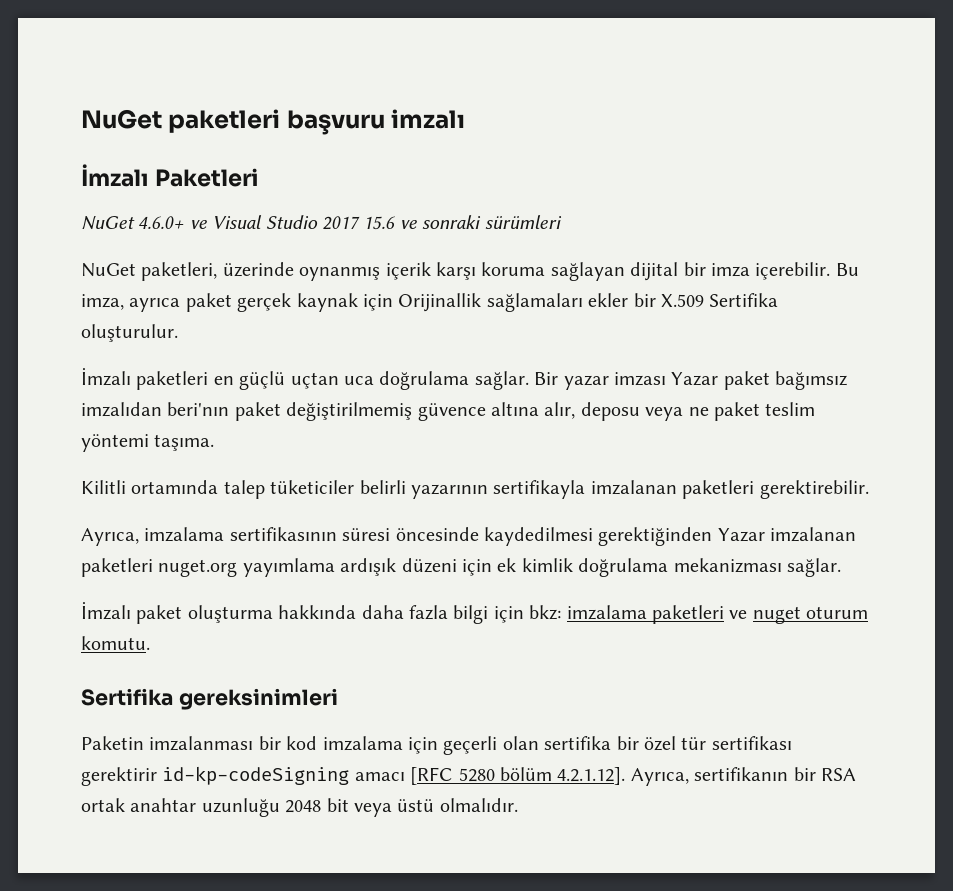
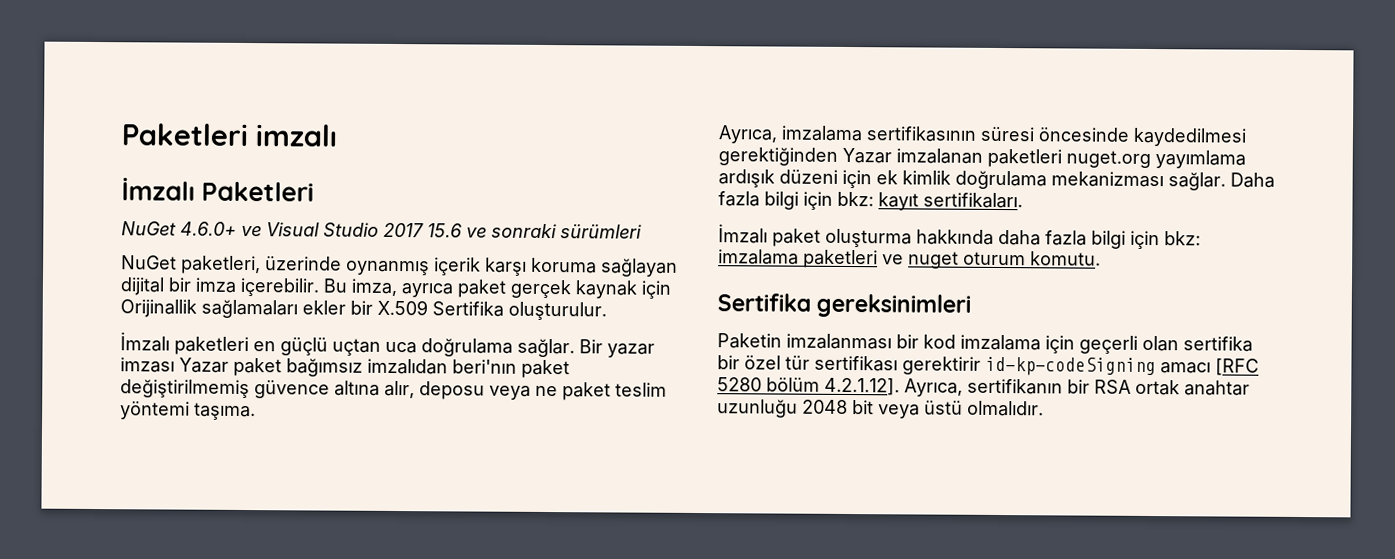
[81,109,385,135] NuGet paketleri başvuru -> [121,123,249,147] Paketleri
[81,480,869,499] // Kilitli ortamında talep tüketiciler belirli yazarının sertifikayla imzalanan paketleri gerektirebilir. -> (256, 411) none
(841, 567) none -> [1230,172,1275,188] [718,191,1023,211] Daha fazla bilgi için bkz: kayıt sertifikaları.

